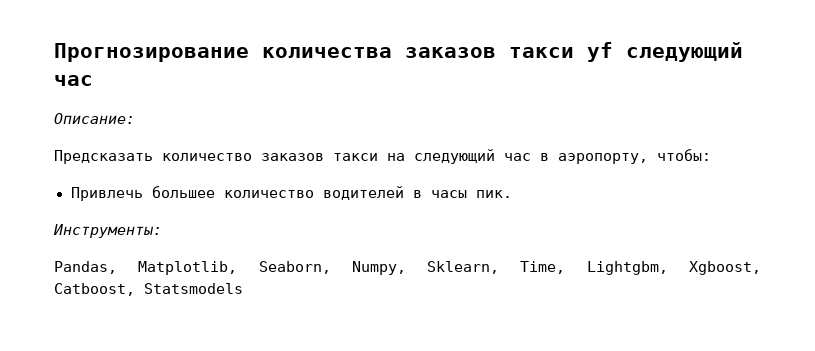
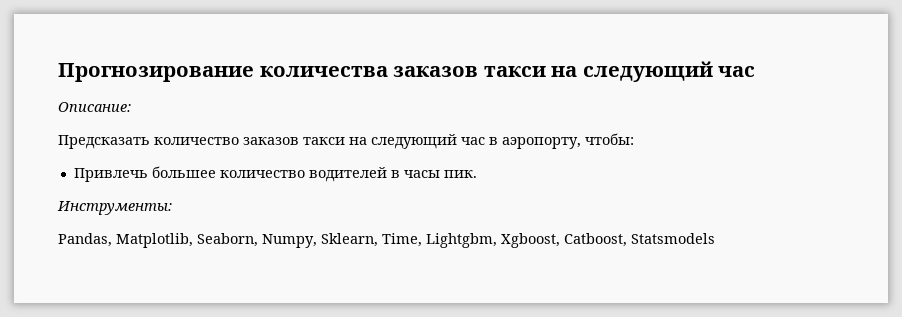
[587,42,613,62] yf -> [551,66,578,77] на

